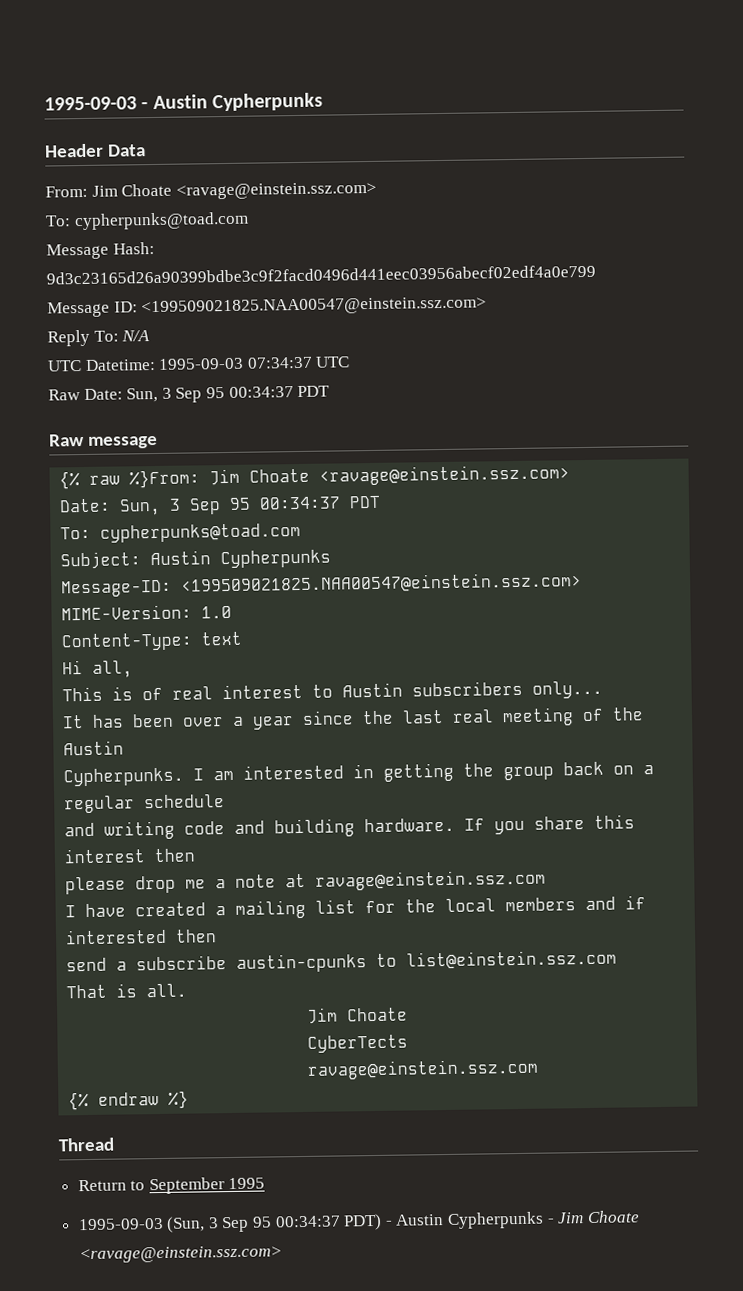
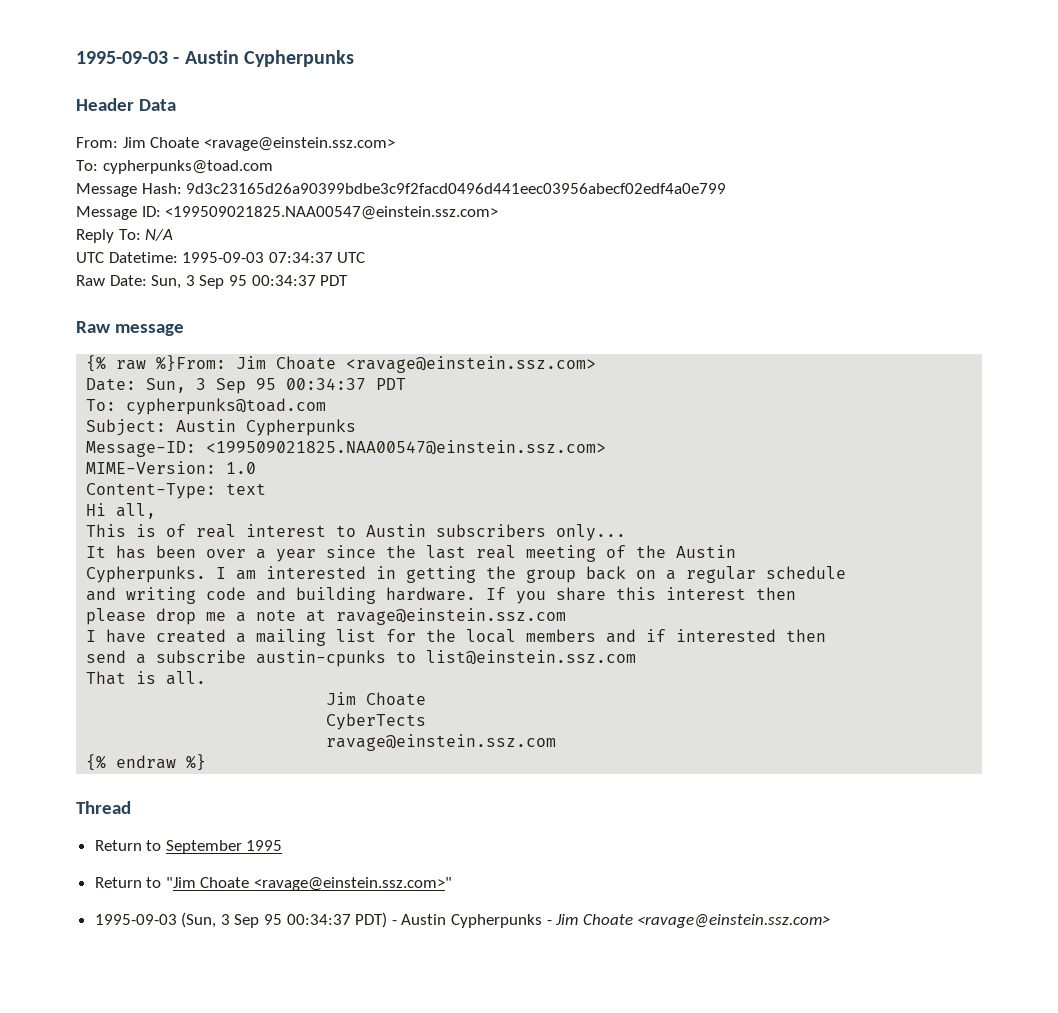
(266, 1183) none -> [94,877,453,891] // Return to "Jim Choate <ravage@einstein.ssz.com>"

